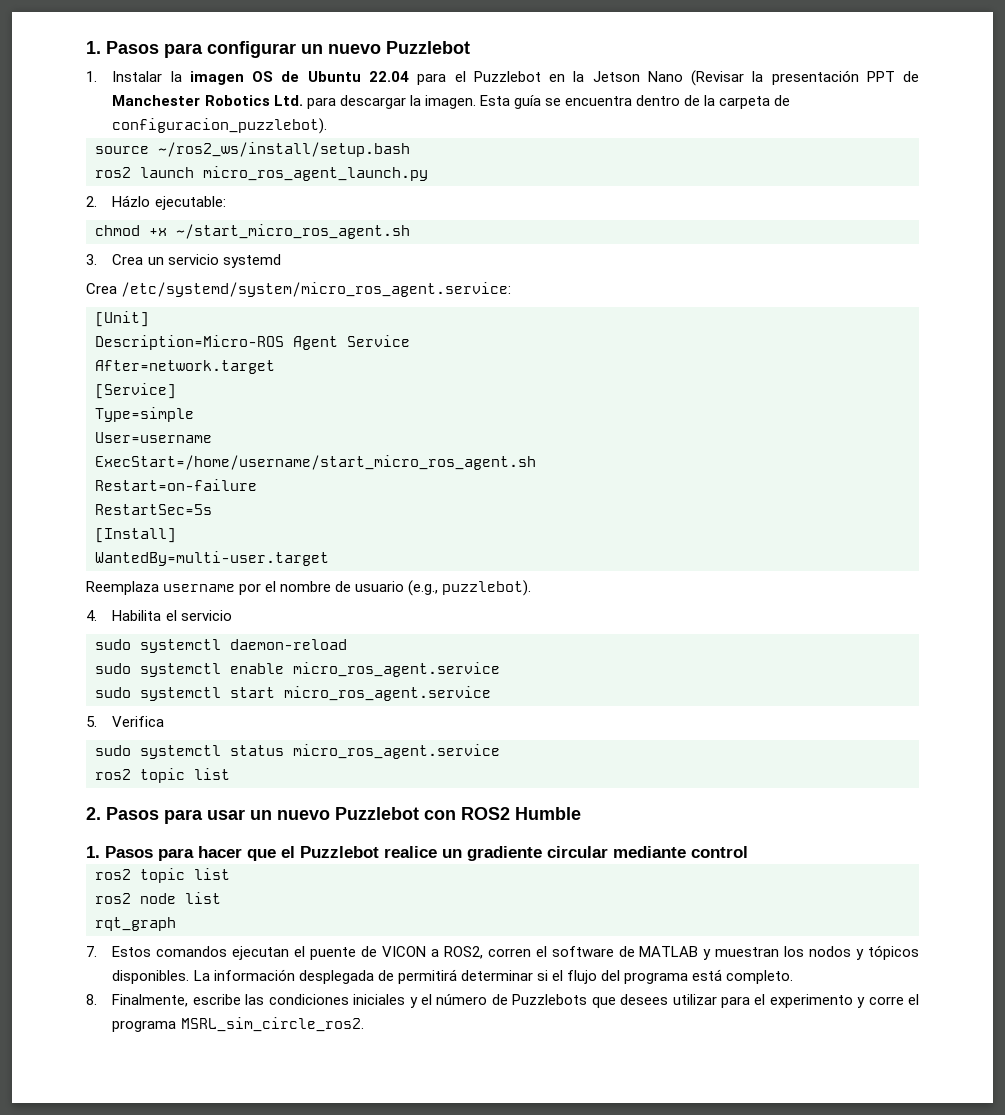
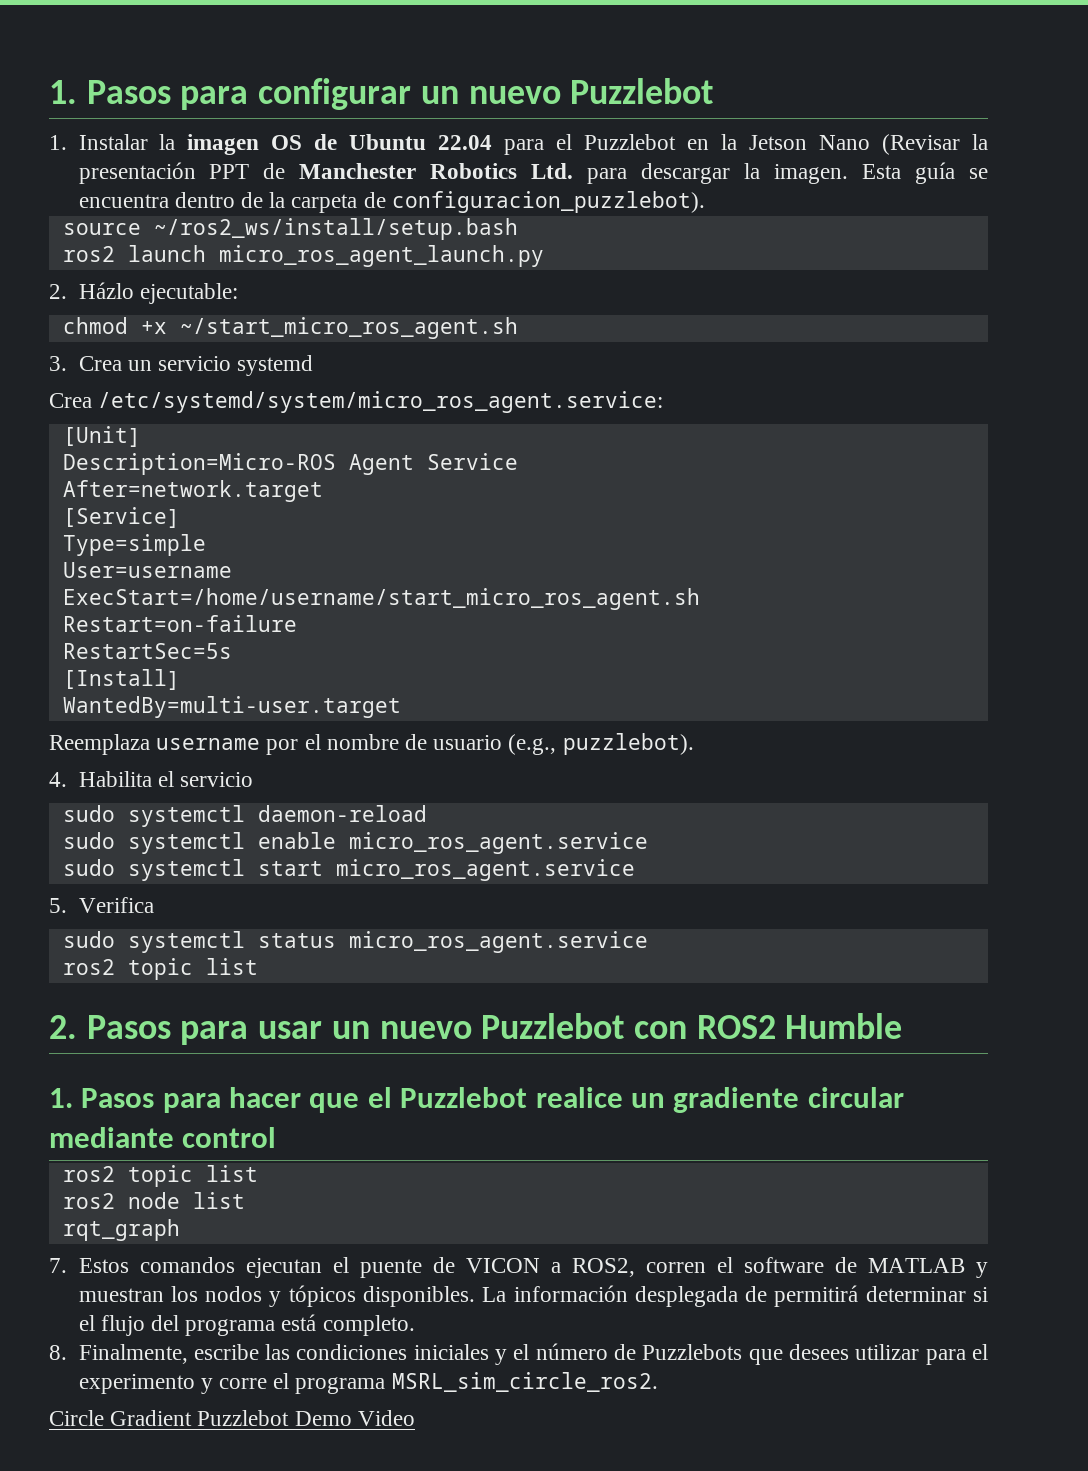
(364, 1024) none -> [49,1410,415,1426] // Circle Gradient Puzzlebot Demo Video

